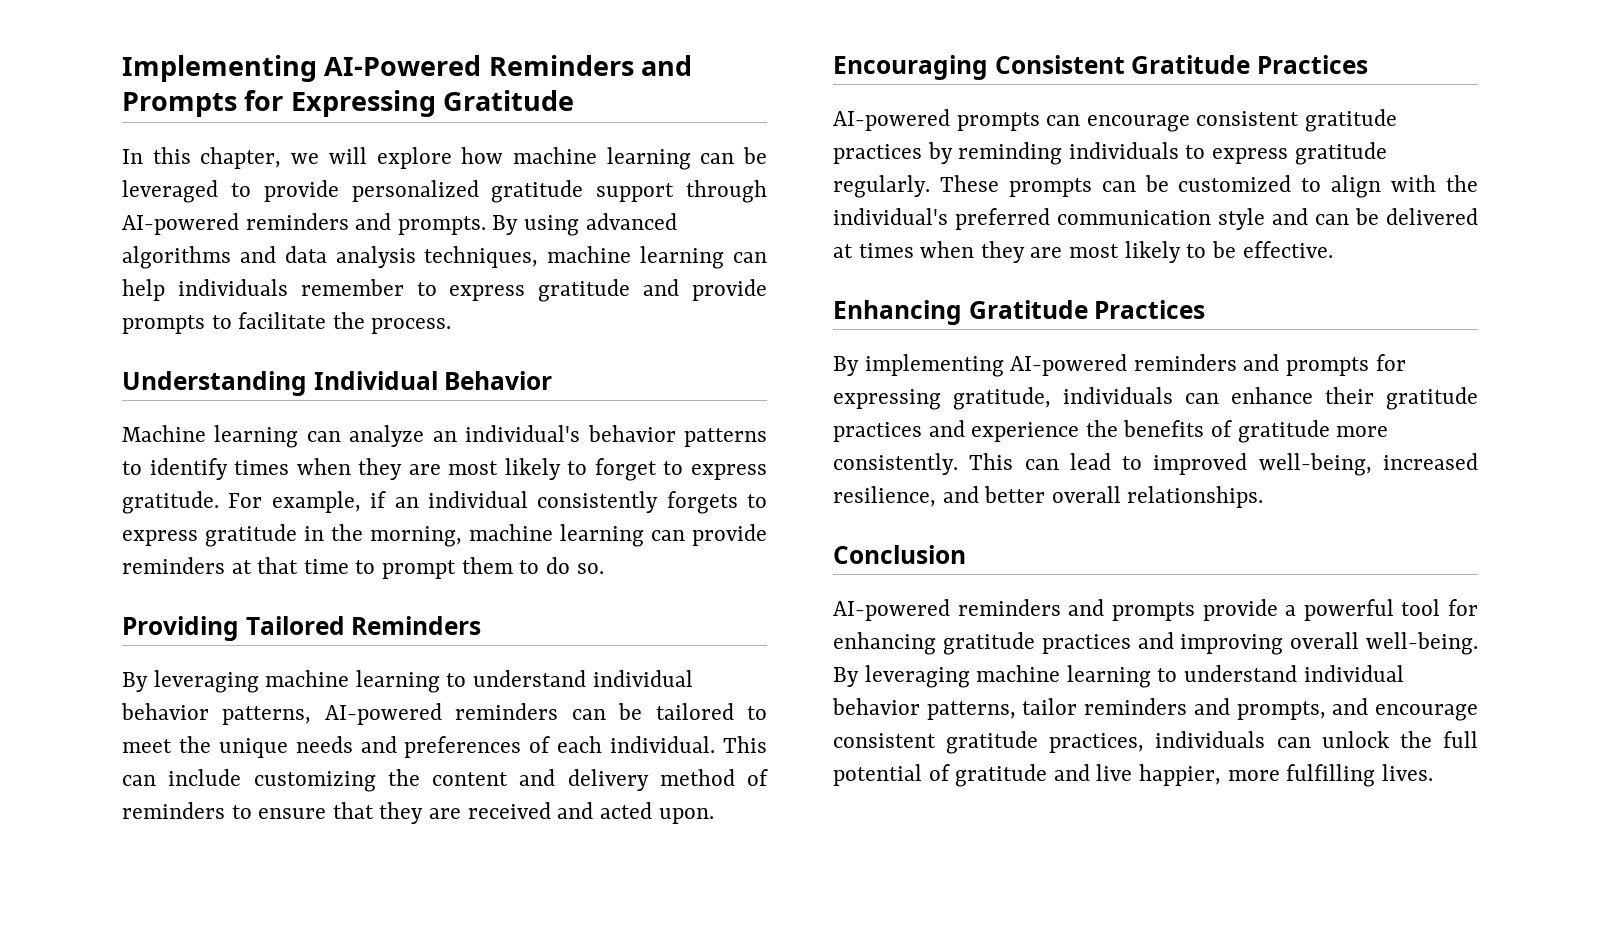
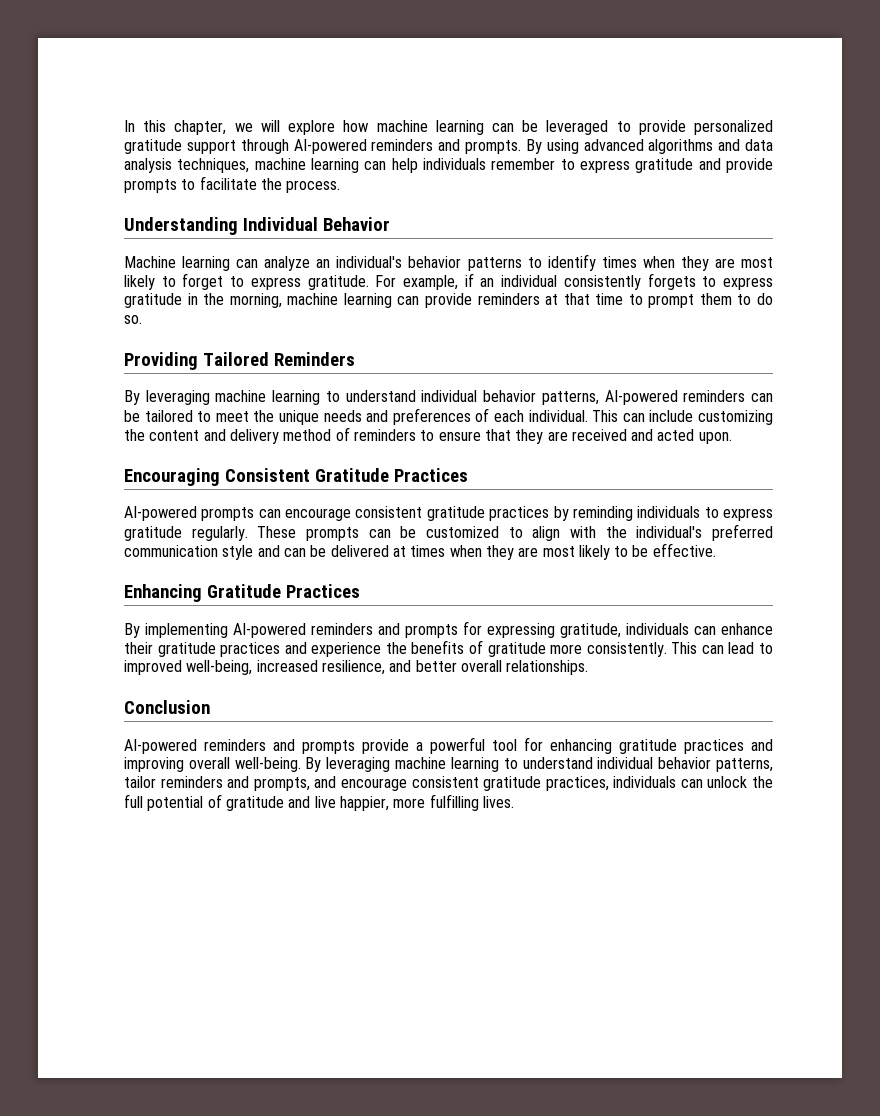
[122,55,692,82] [122,90,574,117] Implementing AI-Powered Reminders and Prompts for Expressing Gratitude // -> (124, 126) none

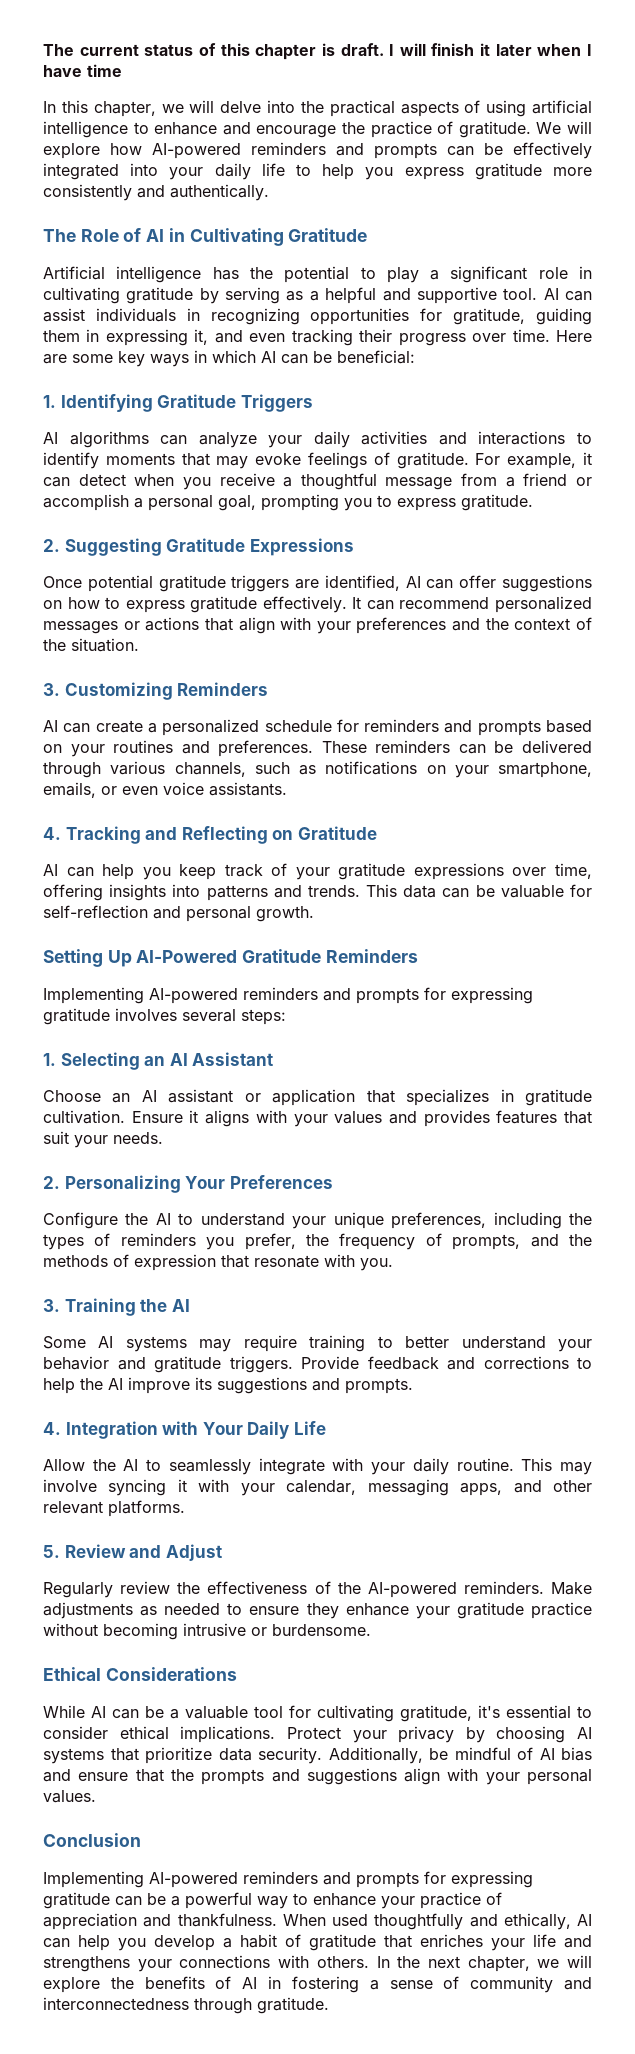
(124, 126) none -> [43,43,593,60] [43,64,122,77] The current status of this chapter is draft. I will finish it later when I have time //
[288,120,773,135] [124,139,774,154] [124,158,773,173] [124,176,341,193] [124,217,390,235] [124,254,773,271] [124,273,773,290] [124,293,773,308] [124,315,142,324] [124,352,355,370] [124,390,774,405] [124,408,774,425] [124,427,732,444] [124,468,468,486] [124,506,774,521] [124,524,773,541] [124,543,716,560] [124,584,360,602] [124,621,773,638] [124,640,773,657] [124,660,589,675] explore how machine learning can be leveraged to provide personalized gratitude support through AI-powered reminders and prompts. By using advanced algorithms and data analysis techniques, machine learning can help individuals remember to express gratitude and provide prompts to facilitate the process. // Understanding Individual Behavior // Machine learning can analyze an individual's behavior patterns to identify times when they are most likely to forget to express gratitude. For example, if an individual consistently forgets to express gratitude in the morning, machine learning can provide reminders at that time to prompt them to do so. // Providing Tailored Reminders // By leveraging machine learning to understand individual behavior patterns, AI-powered reminders can be tailored to meet the unique needs and preferences of each individual. This can include customizing the content and delivery method of reminders to ensure that they are received and acted upon. // Encouraging Consistent Gratitude Practices // AI-powered prompts can encourage consistent gratitude practices by reminding individuals to express gratitude regularly. These prompts can be customized to align with the individual's preferred communication style and can be delivered at times when they are most likely to be effective. // Enhancing Gratitude Practices // By implementing AI-powered reminders and prompts for expressing gratitude, individuals can enhance their gratitude practices and experience the benefits of gratitude more consistently. This can lead to improved well-being, increased resilience, and better overall relationships. -> [220,100,592,117] [43,121,593,138] [43,142,592,159] [43,163,592,180] [43,184,269,201] [43,228,368,246] [43,266,592,283] [43,287,593,304] [43,308,592,325] [43,329,592,346] [43,350,415,367] [43,394,313,412] [43,431,592,448] [43,452,592,469] [43,473,592,490] [43,494,533,511] [43,538,354,556] [43,575,592,592] [43,596,592,613] [43,617,592,634] [43,638,139,652] [43,682,269,700] [43,719,592,736] [43,740,592,757] [43,761,592,778] [43,782,287,798] [43,826,377,844] [43,863,592,880] [43,884,592,901] [43,905,314,922] [43,949,418,967] [43,987,533,1004] [43,1008,286,1025] [43,1052,274,1070] [43,1089,592,1106] [43,1110,592,1127] [43,1131,163,1148] [43,1175,333,1193] [43,1212,593,1229] [43,1233,592,1250] [43,1254,393,1271] [43,1298,190,1316] [43,1335,592,1352] [43,1356,592,1373] [43,1377,413,1394] [43,1421,326,1439] [43,1458,593,1475] [43,1479,593,1496] [43,1500,185,1517] [43,1544,222,1561] [43,1581,592,1598] [43,1602,592,1619] [43,1623,371,1640] [43,1667,237,1681] [43,1705,592,1722] [43,1726,592,1743] [43,1747,592,1764] [43,1768,592,1785] [43,1790,96,1803] delve into the practical aspects of using artificial intelligence to enhance and encourage the practice of gratitude. We will explore how AI-powered reminders and prompts can be effectively integrated into your daily life to help you express gratitude more consistently and authentically. // The Role of AI in Cultivating Gratitude // Artificial intelligence has the potential to play a significant role in cultivating gratitude by serving as a helpful and supportive tool. AI can assist individuals in recognizing opportunities for gratitude, guiding them in expressing it, and even tracking their progress over time. Here are some key ways in which AI can be beneficial: // 1. Identifying Gratitude Triggers // AI algorithms can analyze your daily activities and interactions to identify moments that may evoke feelings of gratitude. For example, it can detect when you receive a thoughtful message from a friend or accomplish a personal goal, prompting you to express gratitude. // 2. Suggesting Gratitude Expressions // Once potential gratitude triggers are identified, AI can offer suggestions on how to express gratitude effectively. It can recommend personalized messages or actions that align with your preferences and the context of the situation. // 3. Customizing Reminders // AI can create a personalized schedule for reminders and prompts based on your routines and preferences. These reminders can be delivered through various channels, such as notifications on your smartphone, emails, or even voice assistants. // 4. Tracking and Reflecting on Gratitude // AI can help you keep track of your gratitude expressions over time, offering insights into patterns and trends. This data can be valuable for self-reflection and personal growth. // Setting Up AI-Powered Gratitude Reminders // Implementing AI-powered reminders and prompts for expressing gratitude involves several steps: // 1. Selecting an AI Assistant // Choose an AI assistant or application that specializes in gratitude cultivation. Ensure it aligns with your values and provides features that suit your needs. // 2. Personalizing Your Preferences // Configure the AI to understand your unique preferences, including the types of reminders you prefer, the frequency of prompts, and the methods of expression that resonate with you. // 3. Training the AI // Some AI systems may require training to better understand your behavior and gratitude triggers. Provide feedback and corrections to help the AI improve its suggestions and prompts. // 4. Integration with Your Daily Life // Allow the AI to seamlessly integrate with your daily routine. This may involve syncing it with your calendar, messaging apps, and other relevant platforms. // 5. Review and Adjust // Regularly review the effectiveness of the AI-powered reminders. Make adjustments as needed to ensure they enhance your gratitude practice without becoming intrusive or burdensome. // Ethical Considerations // While AI can be a valuable tool for cultivating gratitude, it's essential to consider ethical implications. Protect your privacy by choosing AI systems that prioritize data security. Additionally, be mindful of AI bias and ensure that the prompts and suggestions align with your personal values.
[124,737,773,754] [124,757,773,772] [124,776,774,791] [124,794,514,811] AI-powered reminders and prompts provide a powerful tool for enhancing gratitude practices and improving overall well-being. By leveraging machine learning to understand individual behavior patterns, tailor reminders and prompts, and encourage consistent gratitude practices, individuals can unlock the full potential of gratitude and live happier, more fulfilling lives. -> [43,1871,533,1888] [43,1892,502,1909] [43,1913,592,1930] [43,1934,592,1951] [43,1955,592,1972] [43,1976,592,1993] [43,1997,329,2014] Implementing AI-powered reminders and prompts for expressing gratitude can be a powerful way to enhance your practice of appreciation and thankfulness. When used thoughtfully and ethically, AI can help you develop a habit of gratitude that enriches your life and strengthens your connections with others. In the next chapter, we will explore the benefits of AI in fostering a sense of community and interconnectedness through gratitude.

